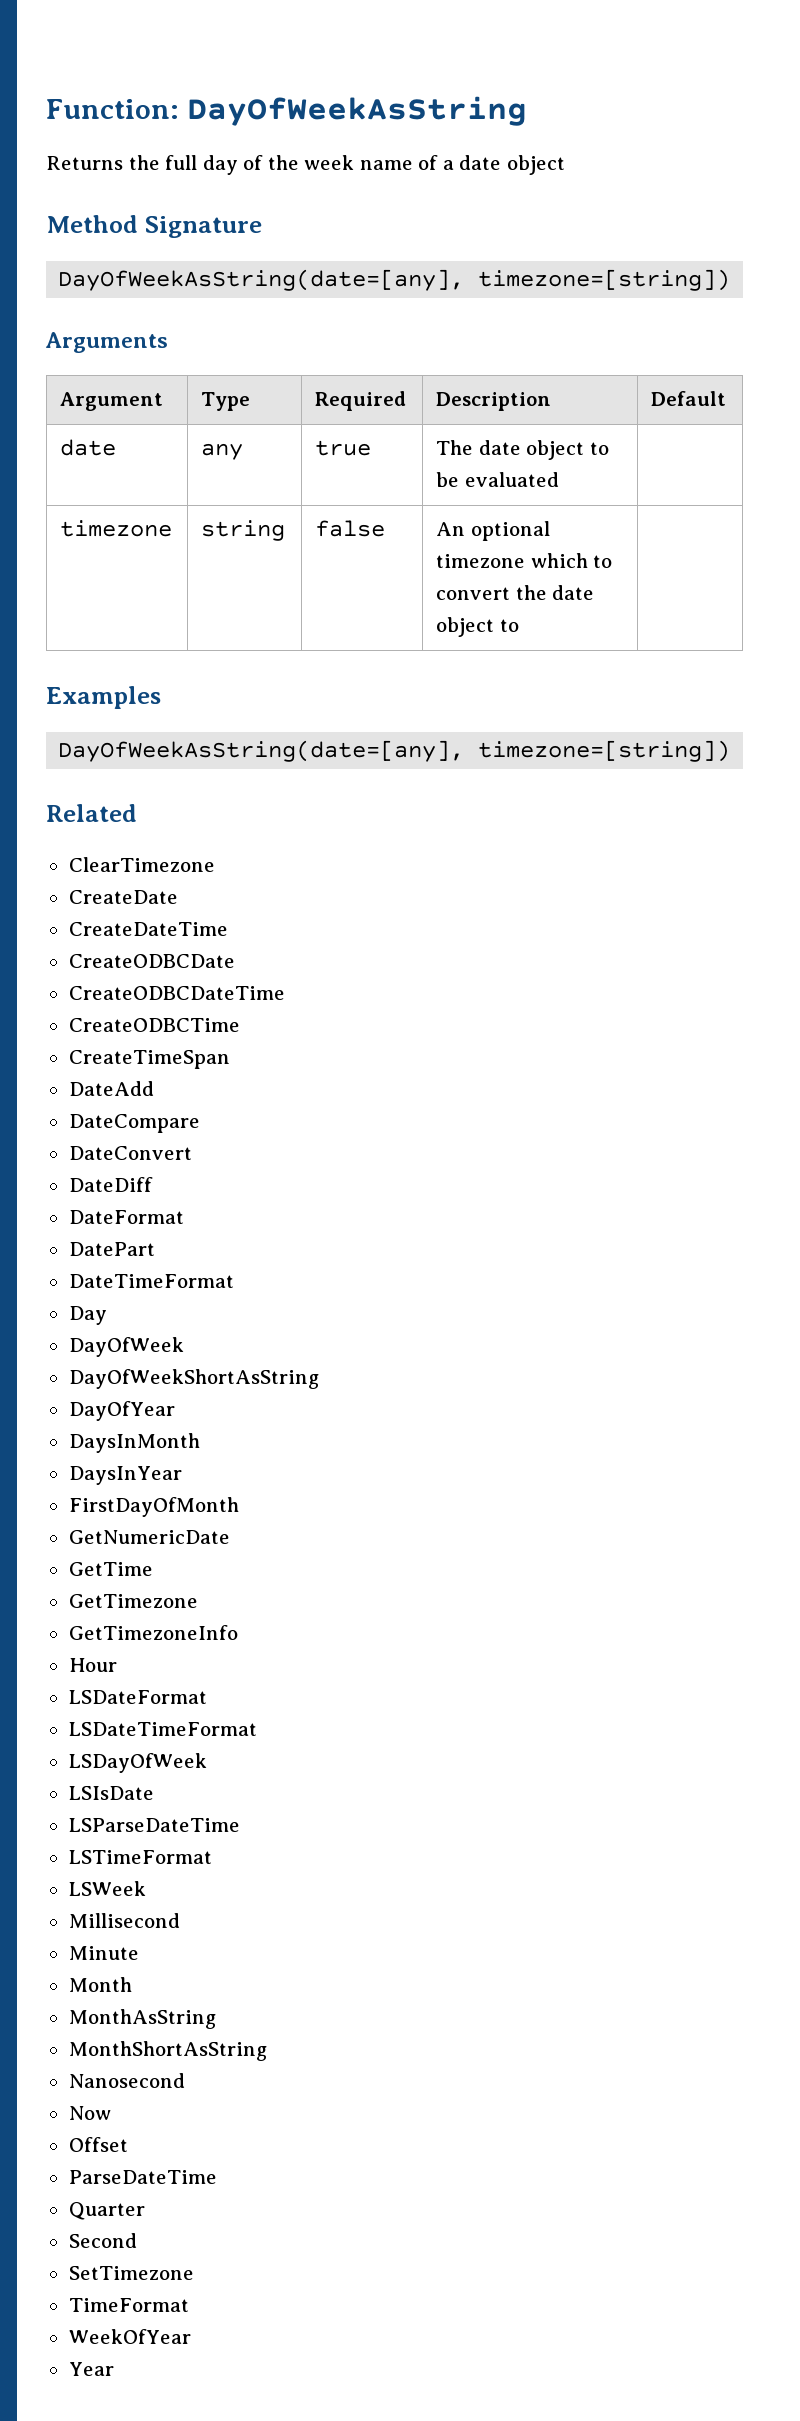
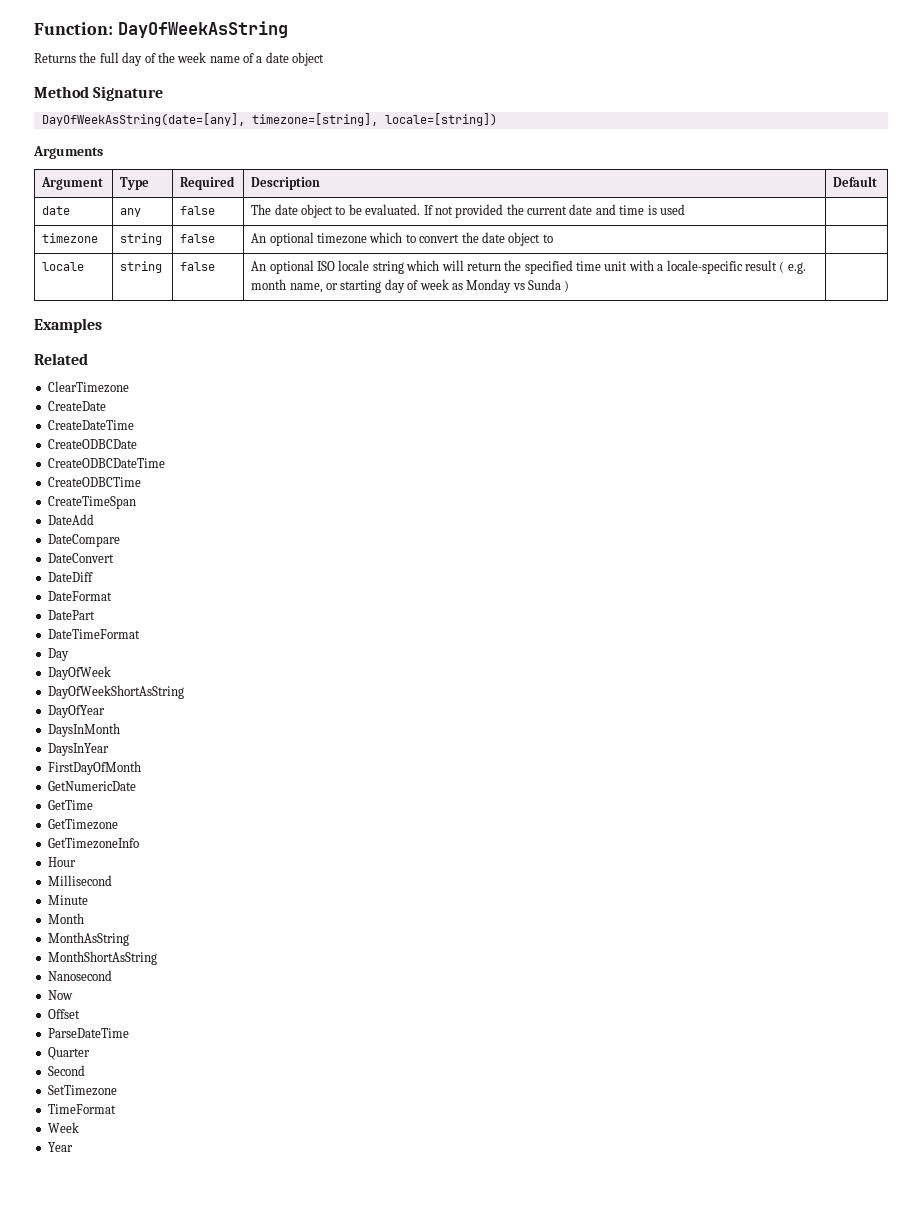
[478,269,731,291] timezone=[string]) -> [251,113,497,126] timezone=[string], locale=[string])
[315,440,372,456] true -> [180,206,216,215] false
[464,472,559,487] evaluated -> [365,204,685,218] evaluated. If not provided the current date and time is used
(519, 625) none -> [42,262,85,271] [120,261,163,273] [180,262,216,271] [251,260,806,274] [251,279,570,293] // locale | string | false | An optional ISO locale string which will return the specified time unit with a locale-specific result ( e.g. month name, or starting day of week as Monday vs Sunda ) |
[58,740,731,762] // DayOfWeekAsString(date=[any], timezone=[string]) -> (102, 325) none
[68,1690,207,1704] [68,1722,257,1736] [68,1753,207,1773] [68,1786,154,1800] [68,1818,240,1832] [68,1850,212,1864] [68,1881,146,1896] // LSDateFormat // LSDateTimeFormat // LSDayOfWeek // LSIsDate // LSParseDateTime // LSTimeFormat // LSWeek -> (76, 862) none
[68,2329,191,2344] WeekOfYear -> [47,1122,79,1133] Week

